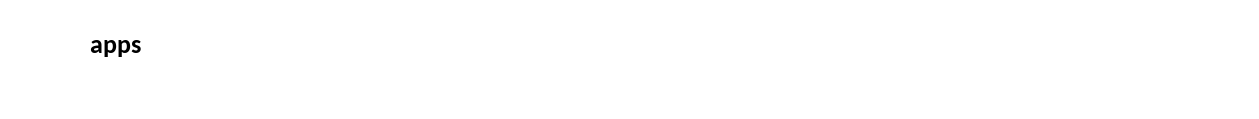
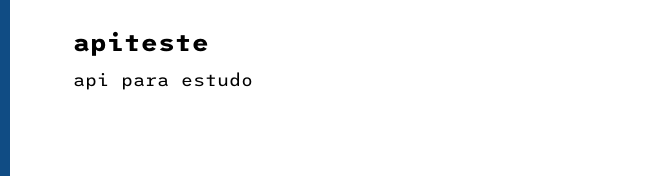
[90,40,141,57] apps -> [73,31,209,56] [73,72,253,90] apiteste // api para estudo

